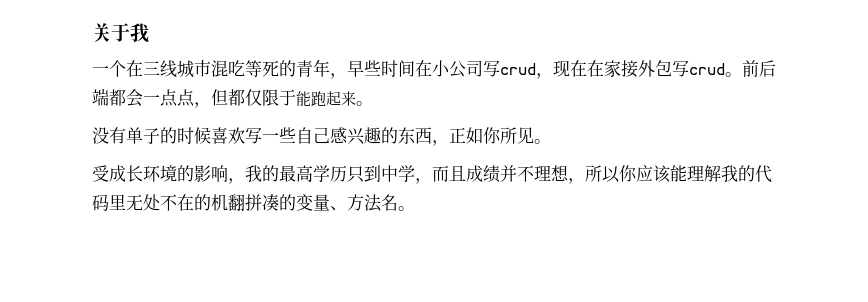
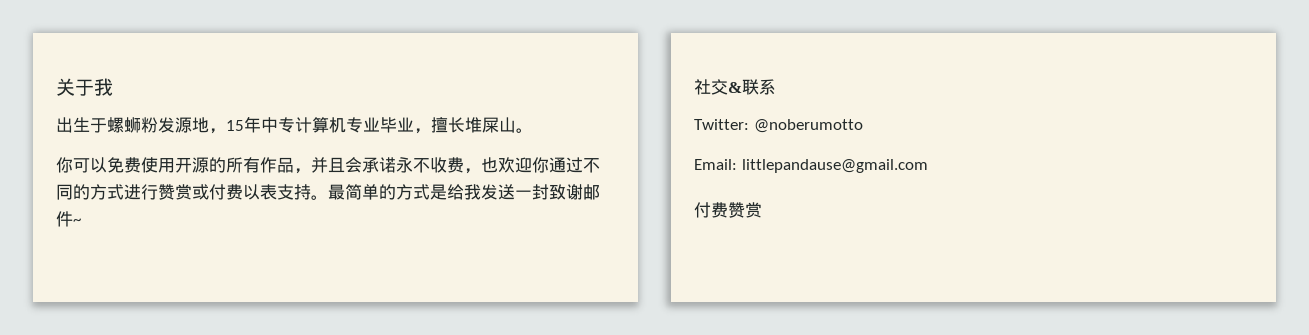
[92,59,776,79] [92,88,373,108] [92,127,551,146] [92,165,772,184] [92,194,415,212] 一个在三线城市混吃等死的青年，早些时间在小公司写crud，现在在家接外包写crud。前后端都会一点点，但都仅限于能跑起来。 // 没有单子的时候喜欢写一些自己感兴趣的东西，正如你所见。 // 受成长环境的影响，我的最高学历只到中学，而且成绩并不理想，所以你应该能理解我的代码里无处不在的机翻拼凑的变量、方法名。 -> [56,116,533,134] [56,157,600,174] [56,184,600,200] [56,211,81,227] [694,79,776,95] [694,119,863,133] [694,159,928,173] [694,202,762,218] 出生于螺蛳粉发源地，15年中专计算机专业毕业，擅长堆屎山。 // 你可以免费使用开源的所有作品，并且会承诺永不收费，也欢迎你通过不同的方式进行赞赏或付费以表支持。最简单的方式是给我发送一封致谢邮件~ // 社交&联系 // Twitter: @noberumotto // Email: littlepandause@gmail.com // 付费赞赏

